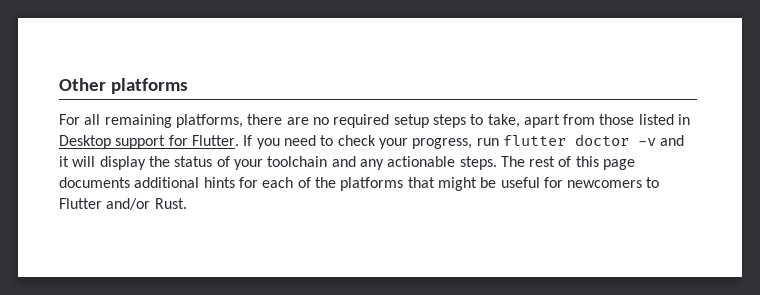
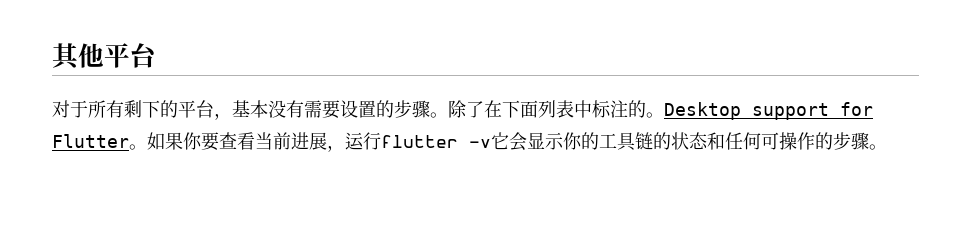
[59,78,188,94] [59,114,691,128] [59,134,685,149] [59,156,636,170] [59,177,660,191] [59,198,187,210] Other platforms // For all remaining platforms, there are no required setup steps to take, apart from those listed in Desktop support for Flutter. If you need to check your progress, run flutter doctor -v and it will display the status of your toolchain and any actionable steps. The rest of this page documents additional hints for each of the platforms that might be useful for newcomers to Flutter and/or Rust. -> [52,43,157,70] [52,100,873,120] [52,132,887,152] 其他平台 // 对于所有剩下的平台，基本没有需要设置的步骤。除了在下面列表中标注的。Desktop support for Flutter。如果你要查看当前进展，运行flutter -v它会显示你的工具链的状态和任何可操作的步骤。

